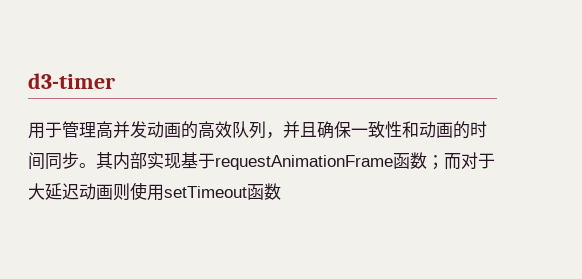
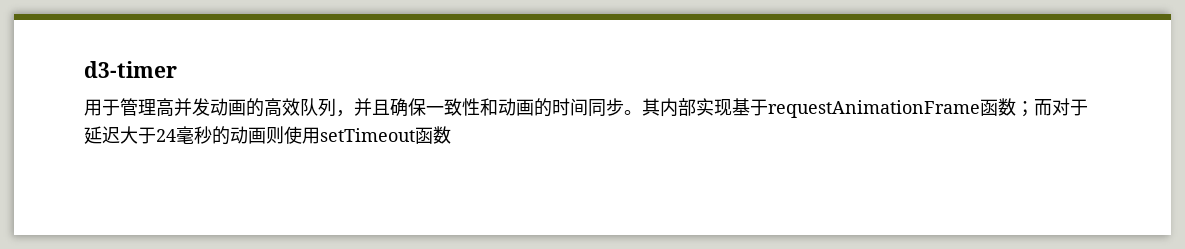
[28,183,79,200] 大延迟 -> [84,126,230,145] 延迟大于24毫秒的

